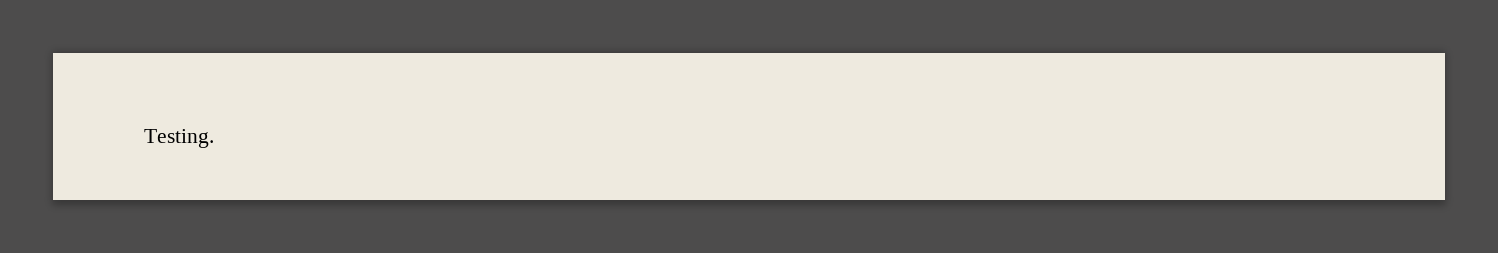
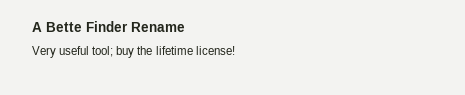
[144,129,214,148] Testing. -> [32,21,185,32] [32,46,235,58] A Bette Finder Rename // Very useful tool; buy the lifetime license!

